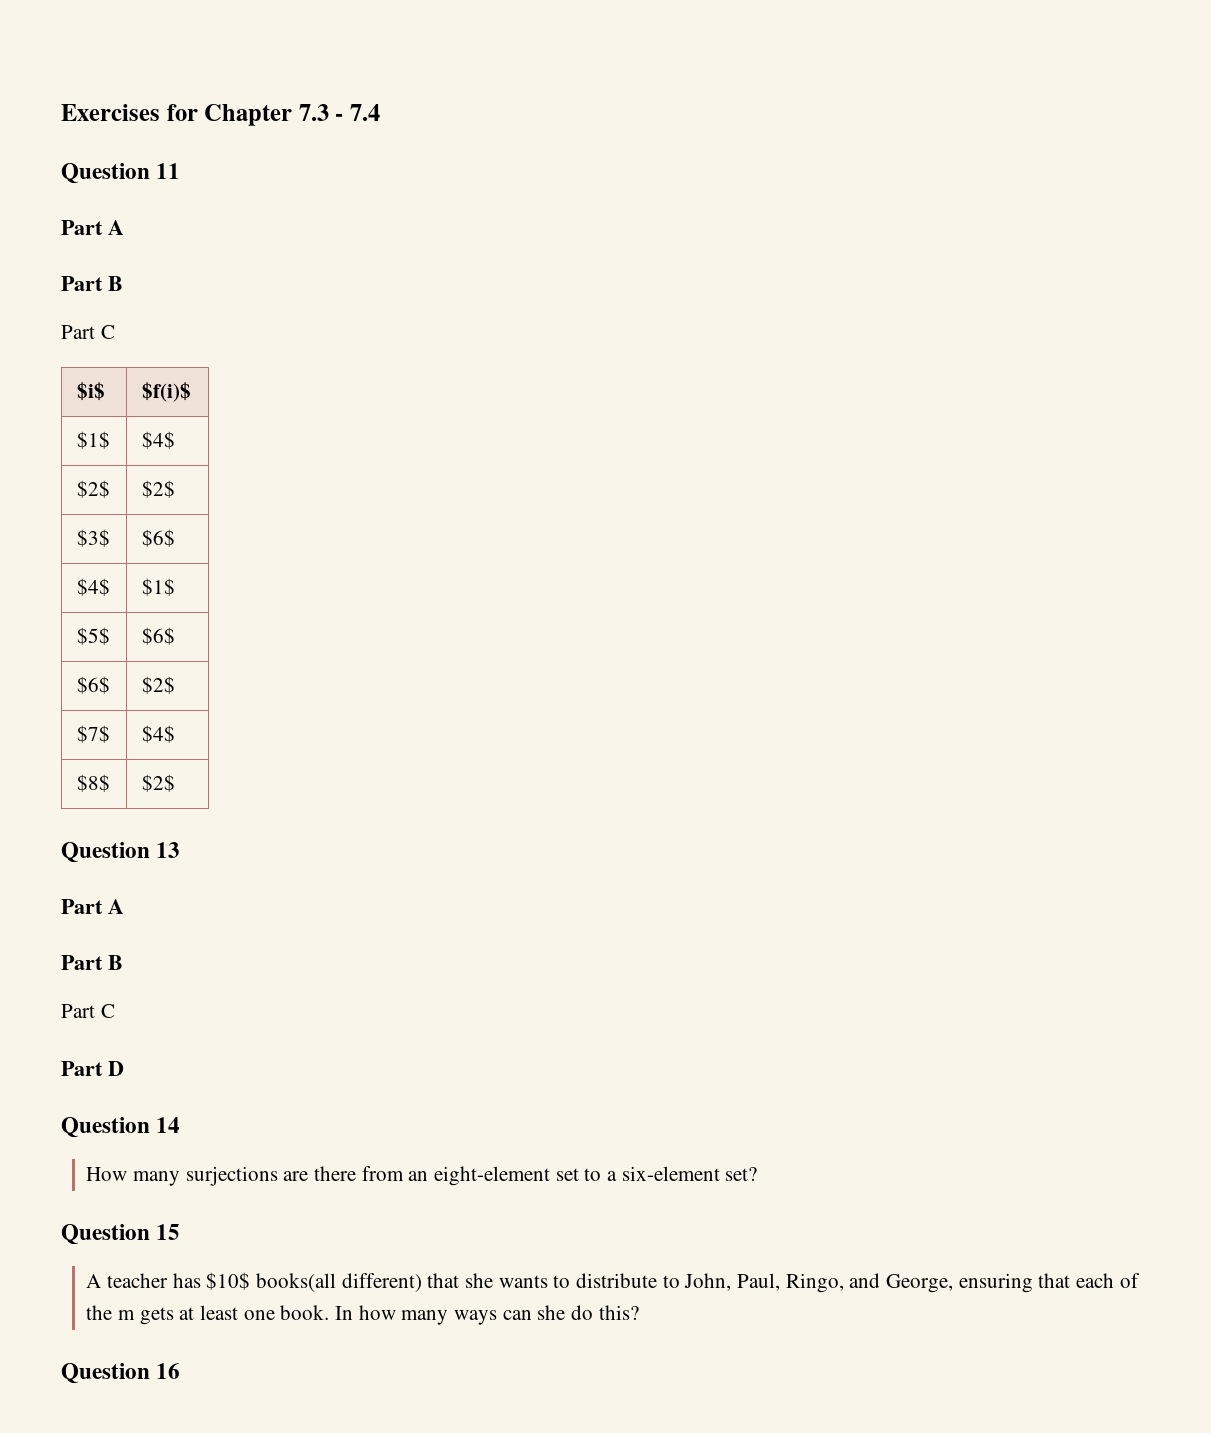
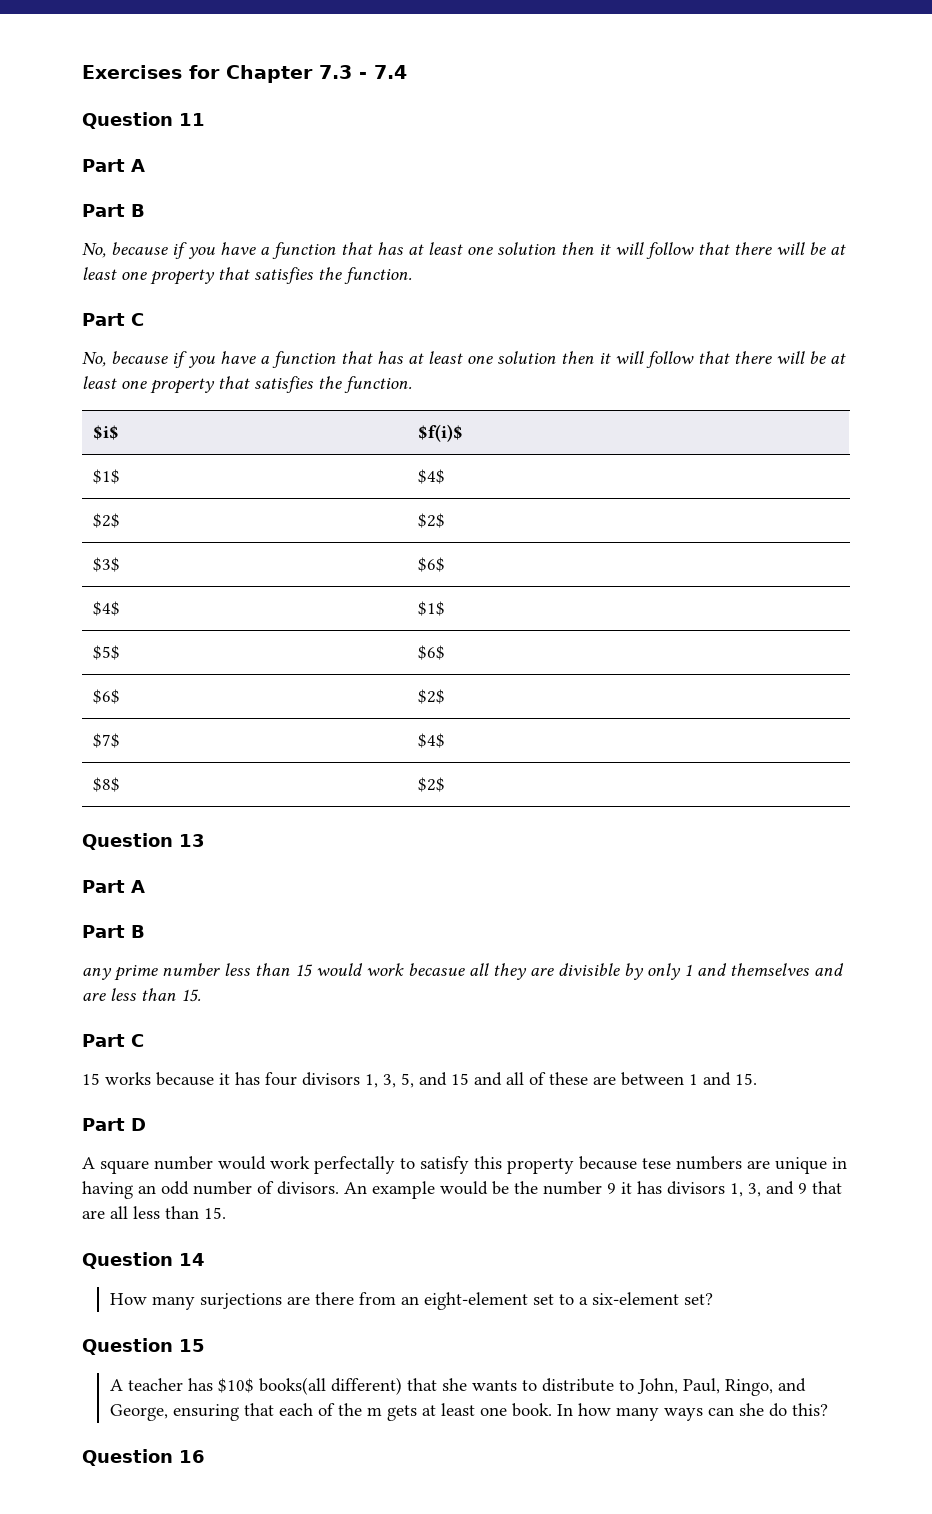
[61,325,115,339] Part C -> [82,242,846,259] [82,267,412,285] [82,313,144,326] [82,351,846,368] [82,376,412,394] No, because if you have a function that has at least one solution then it will follow that there will be at least one property that satisfies the function. // Part C // No, because if you have a function that has at least one solution then it will follow that there will be at least one property that satisfies the function.
[61,1004,115,1018] [61,1061,124,1076] Part C // Part D -> [82,963,844,981] [82,988,201,1002] [82,1034,144,1047] [82,1072,757,1088] [82,1118,146,1131] [82,1156,847,1174] [82,1181,842,1199] [82,1206,226,1219] any prime number less than 15 would work becasue all they are divisible by only 1 and themselves and are less than 15. // Part C // 15 works because it has four divisors 1, 3, 5, and 15 and all of these are between 1 and 15. // Part D // A square number would work perfectally to satisfy this property because tese numbers are unique in having an odd number of divisors. An example would be the number 9 it has divisors 1, 3, and 9 that are all less than 15.

